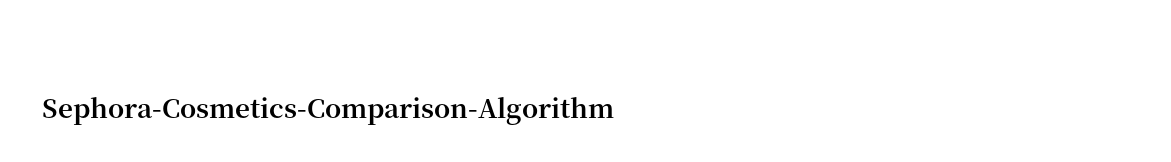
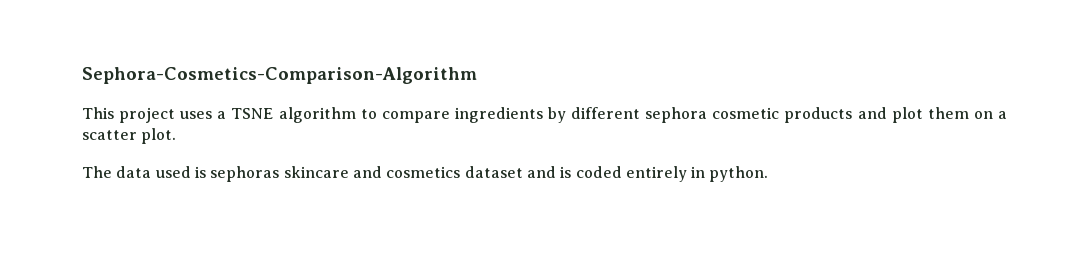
(614, 111) none -> [82,107,1007,123] [82,128,177,144] [82,166,769,182] // This project uses a TSNE algorithm to compare ingredients by different sephora cosmetic products and plot them on a scatter plot. // The data used is sephoras skincare and cosmetics dataset and is coded entirely in python.

